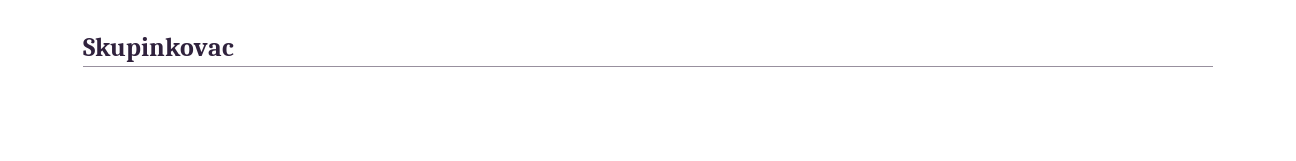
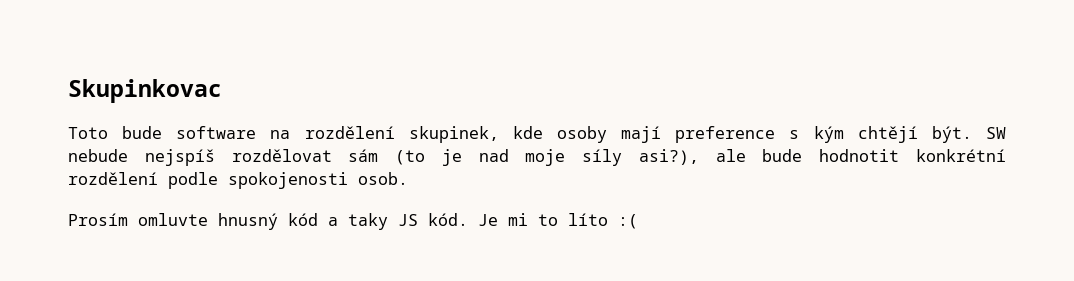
(234, 49) none -> [68,126,1006,143] [68,149,1006,166] [68,172,408,189] [68,213,638,230] // Toto bude software na rozdělení skupinek, kde osoby mají preference s kým chtějí být. SW nebude nejspíš rozdělovat sám (to je nad moje síly asi?), ale bude hodnotit konkrétní rozdělení podle spokojenosti osob. // Prosím omluvte hnusný kód a taky JS kód. Je mi to líto :(

